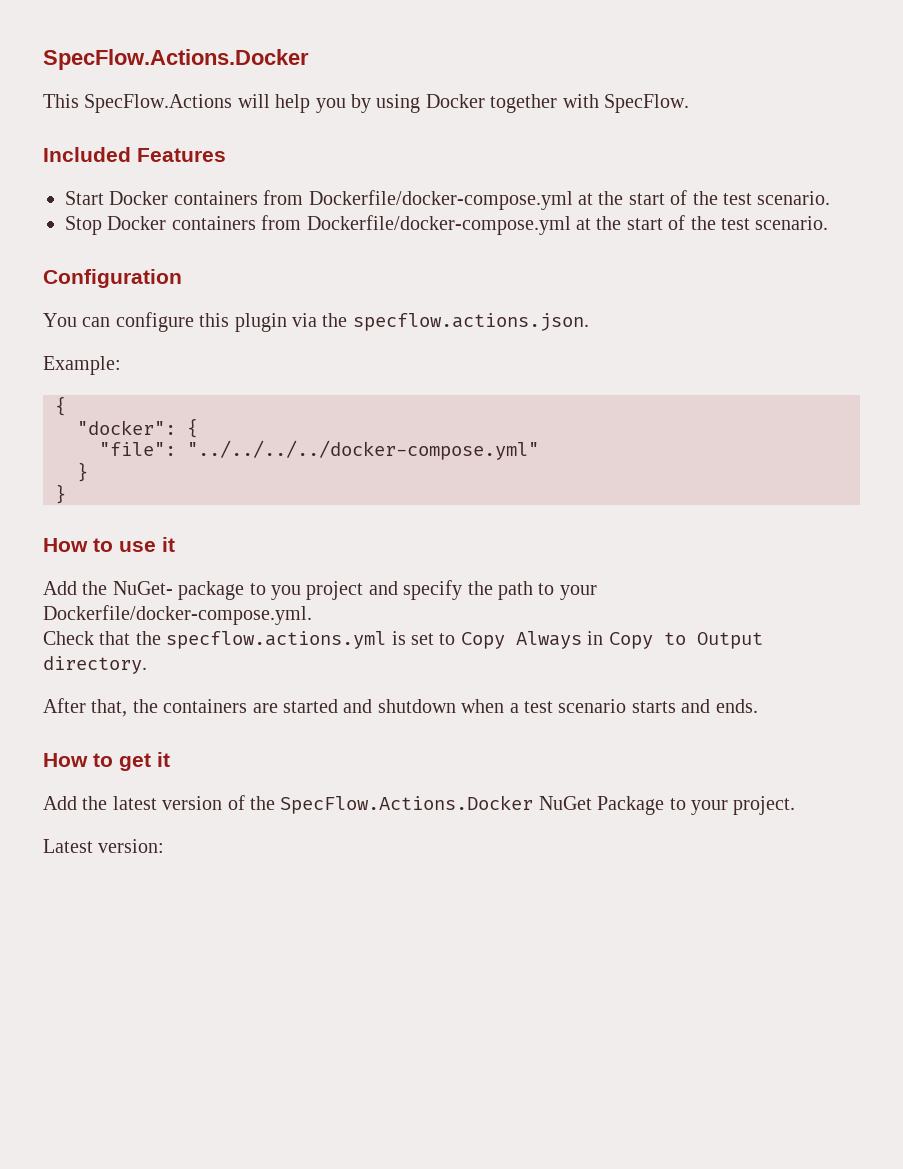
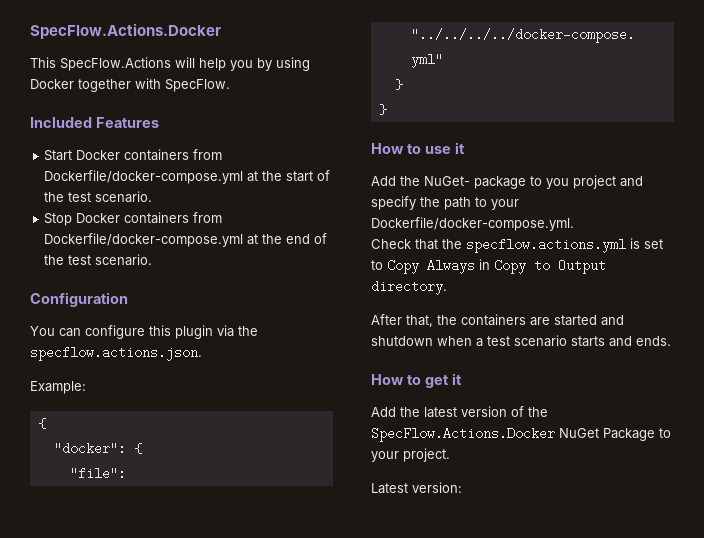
[626,218,663,230] start -> [286,234,311,244] end

